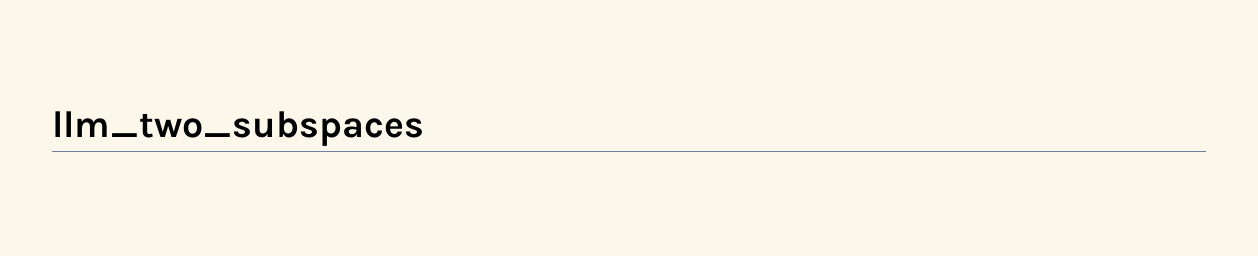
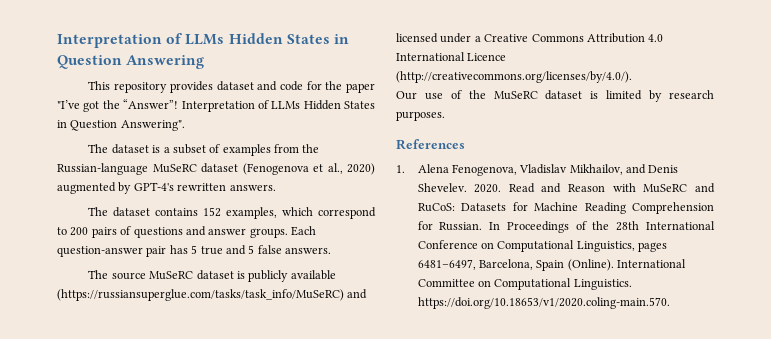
[52,111,424,146] llm_two_subspaces -> [57,33,349,48] [57,55,205,69] [88,81,375,93] [57,99,375,112] [57,120,185,131] [88,144,320,156] [57,163,375,175] [57,182,276,194] [88,207,376,219] [57,226,316,238] [57,245,331,257] [88,270,336,282] [57,289,368,301] [396,33,664,43] [396,52,507,61] [396,71,632,83] [396,90,714,102] [396,111,445,121] [396,139,465,150] [396,164,679,176] [417,183,715,193] [417,202,714,214] [417,221,715,233] [417,240,668,252] [417,259,687,271] [417,278,632,290] [417,297,670,309] Interpretation of LLMs Hidden States in Question Answering // This repository provides dataset and code for the paper "I’ve got the “Answer”! Interpretation of LLMs Hidden States in Question Answering". // The dataset is a subset of examples from the Russian-language MuSeRC dataset (Fenogenova et al., 2020) augmented by GPT-4's rewritten answers. // The dataset contains 152 examples, which correspond to 200 pairs of questions and answer groups. Each question-answer pair has 5 true and 5 false answers. // The source MuSeRC dataset is publicly available (https://russiansuperglue.com/tasks/task_info/MuSeRC) and licensed under a Creative Commons Attribution 4.0 International Licence (http://creativecommons.org/licenses/by/4.0/). // Our use of the MuSeRC dataset is limited by research purposes. // References // 1. Alena Fenogenova, Vladislav Mikhailov, and Denis Shevelev. 2020. Read and Reason with MuSeRC and RuCoS: Datasets for Machine Reading Comprehension for Russian. In Proceedings of the 28th International Conference on Computational Linguistics, pages 6481–6497, Barcelona, Spain (Online). International Committee on Computational Linguistics. https://doi.org/10.18653/v1/2020.coling-main.570.

